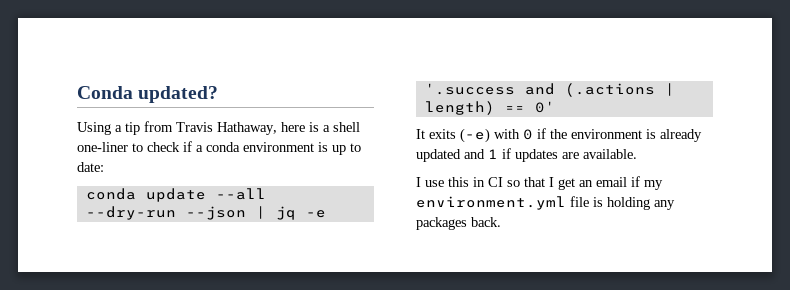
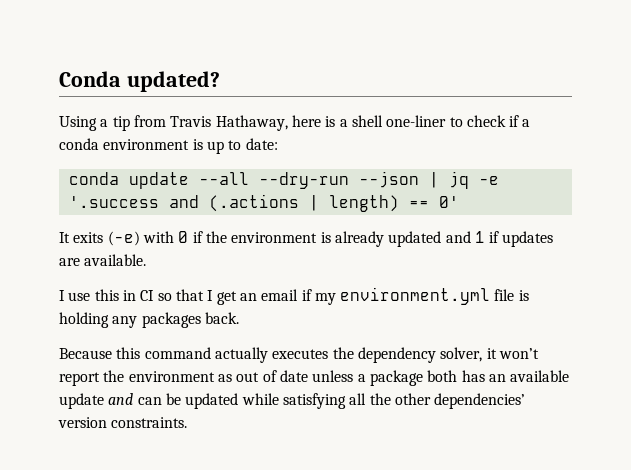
(501, 222) none -> [59,347,539,363] [59,370,570,386] [59,393,526,409] [58,417,188,428] // Because this command actually executes the dependency solver, it won’t report the environment as out of date unless a package both has an available update and can be updated while satisfying all the other dependencies’ version constraints.

